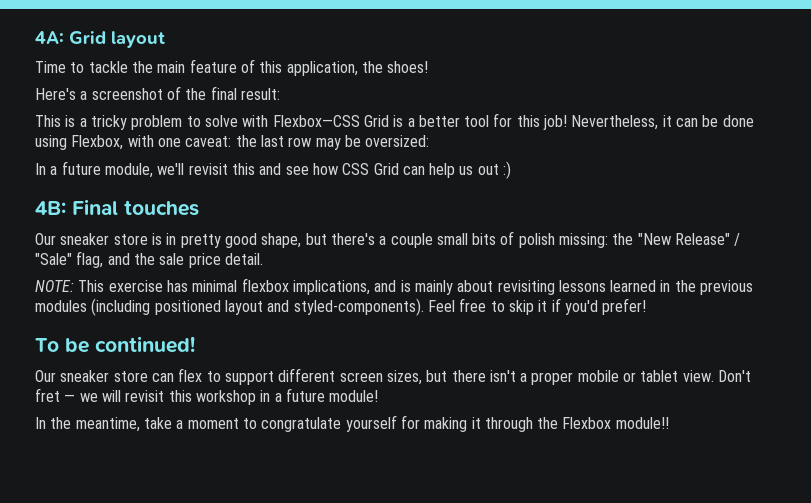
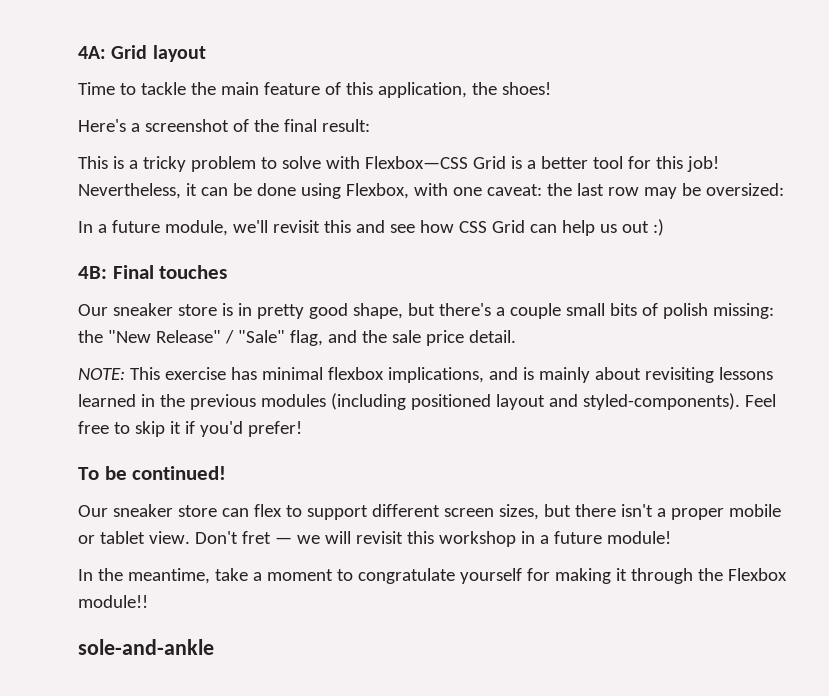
(669, 423) none -> [78,639,214,655] // sole-and-ankle

